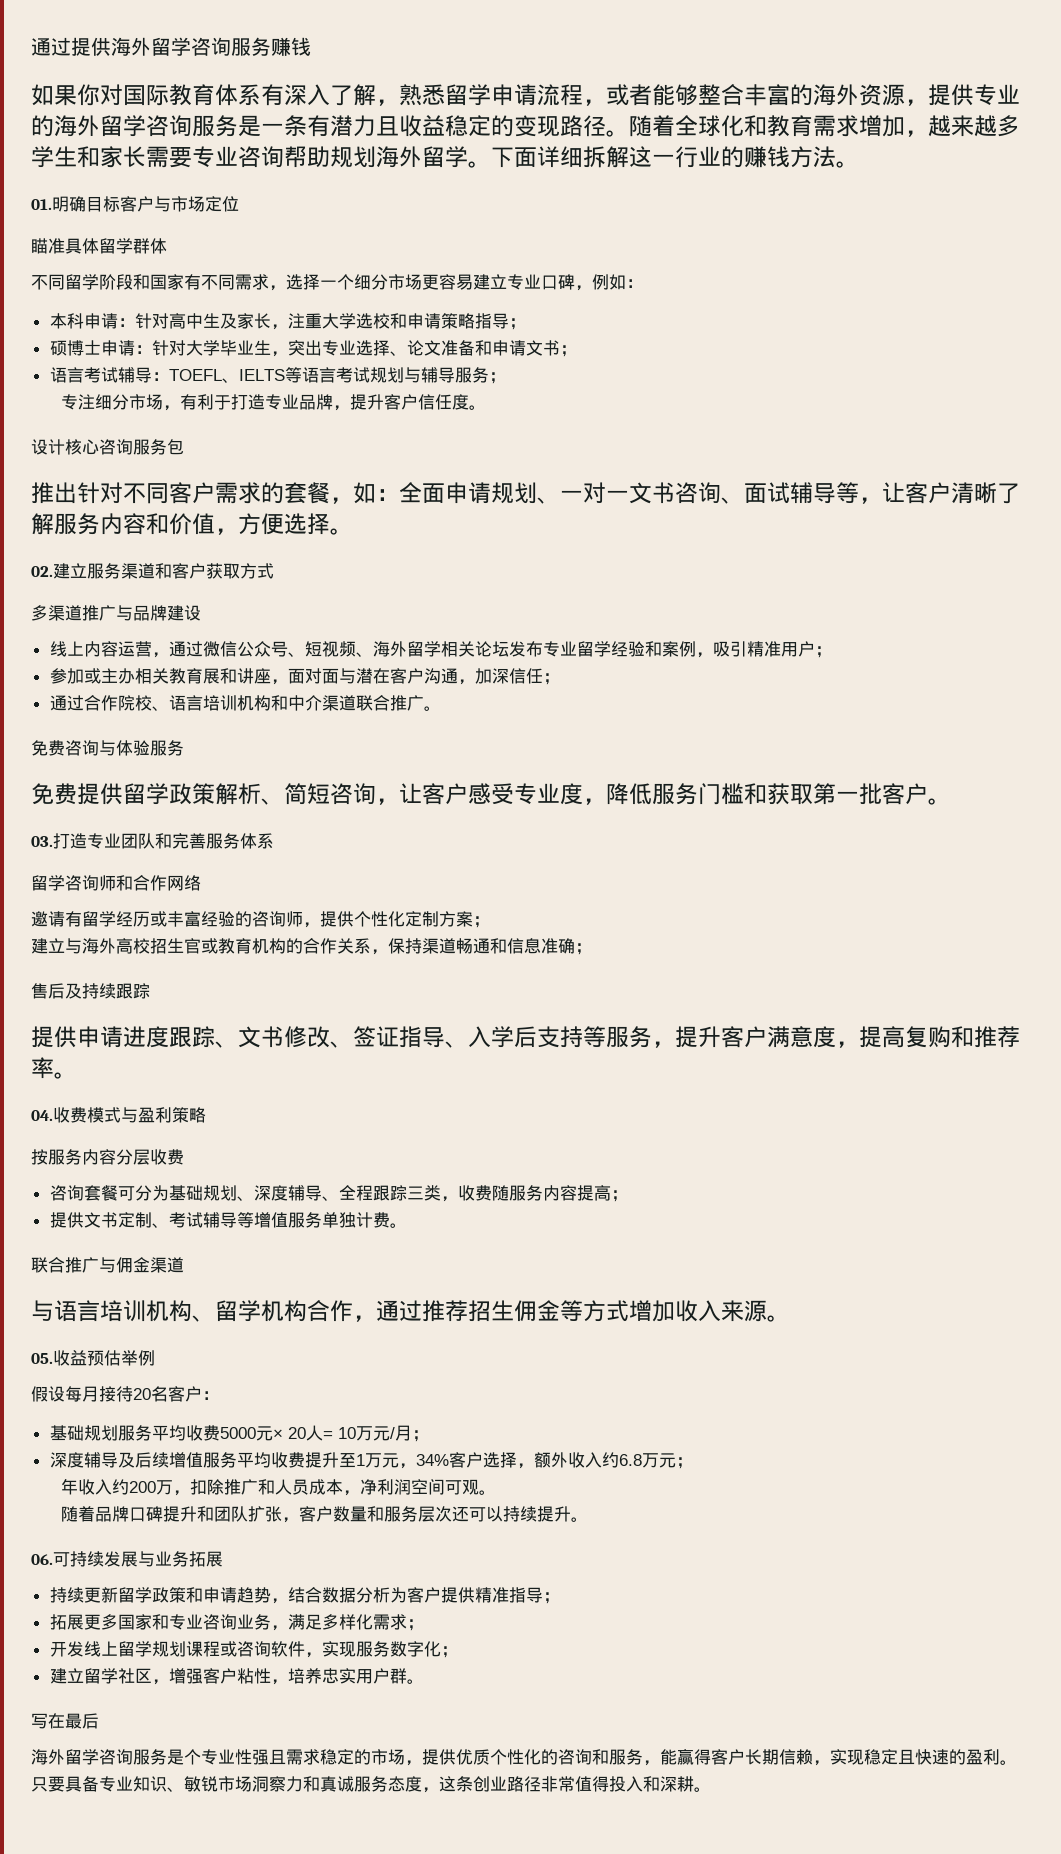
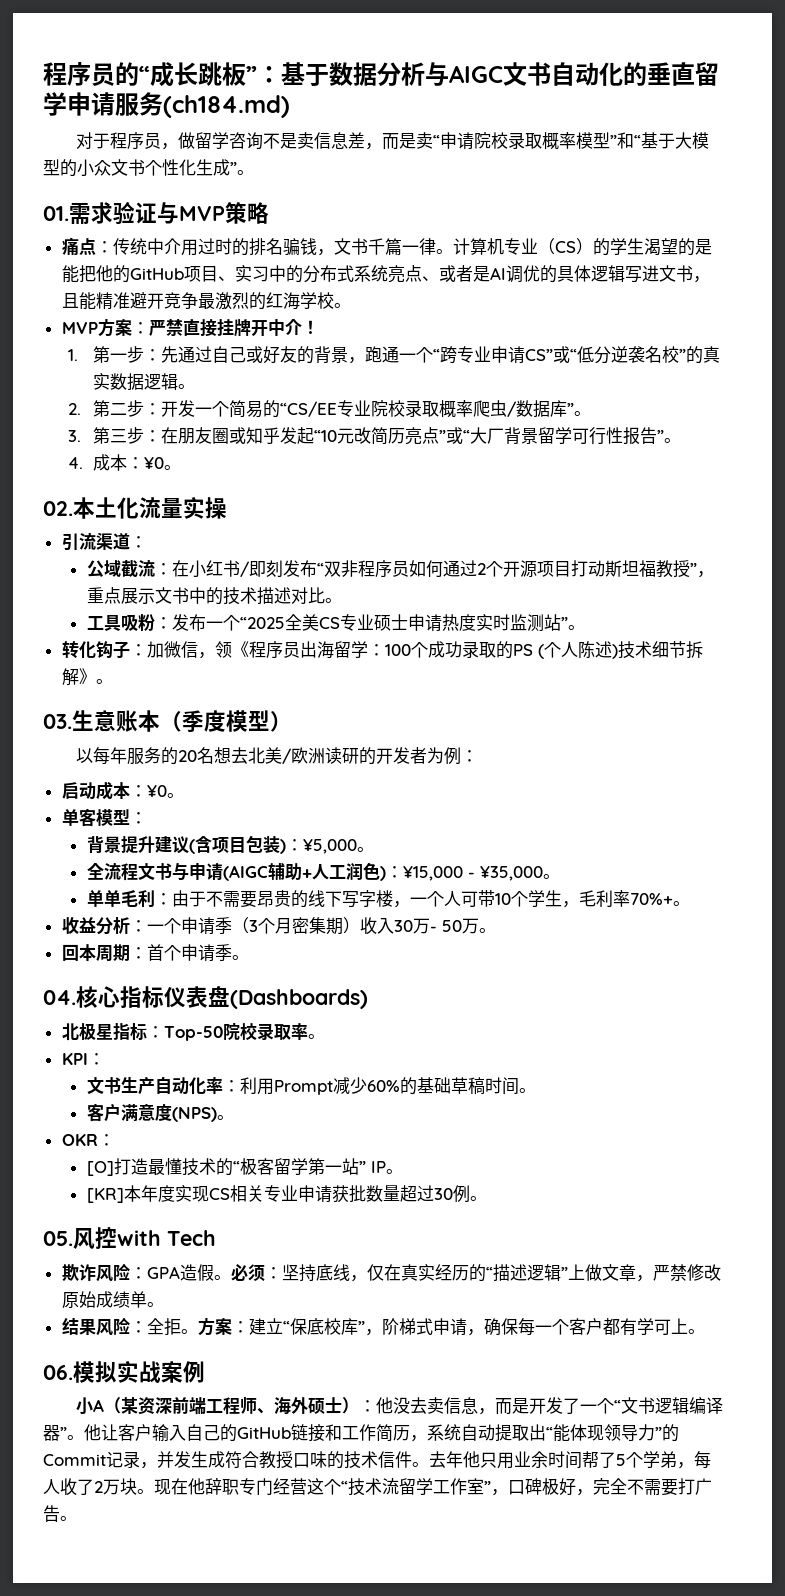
[31,37,311,56] [31,84,1020,106] [31,115,1020,137] [31,146,859,168] [31,196,239,212] [31,238,167,254] [31,274,643,291] [49,313,526,330] [49,340,577,357] [49,367,506,384] [61,394,487,411] [31,439,184,455] [31,482,1020,504] [31,513,353,535] [31,563,274,579] [31,605,201,621] [49,641,832,658] [49,668,560,685] [49,695,441,711] [31,740,184,756] [31,783,951,805] [31,833,274,849] [31,875,201,891] [31,911,490,928] [31,938,592,955] [31,983,150,999] [31,1026,1020,1048] [31,1057,77,1079] [31,1107,206,1123] [31,1149,184,1165] [49,1185,628,1202] [49,1212,407,1228] [31,1257,184,1273] [31,1300,790,1322] [31,1350,155,1366] [31,1386,219,1402] [49,1425,429,1442] [49,1452,693,1469] [61,1478,497,1496] [61,1506,589,1523] [31,1551,223,1567] [49,1587,560,1604] [49,1614,424,1631] [49,1641,458,1658] [49,1668,424,1685] [31,1713,99,1729] [31,1748,1017,1766] [31,1776,694,1793] 通过提供海外留学咨询服务赚钱 // 如果你对国际教育体系有深入了解，熟悉留学申请流程，或者能够整合丰富的海外资源，提供专业的海外留学咨询服务是一条有潜力且收益稳定的变现路径。随着全球化和教育需求增加，越来越多学生和家长需要专业咨询帮助规划海外留学。下面详细拆解这一行业的赚钱方法。 // 01.明确目标客户与市场定位 // 瞄准具体留学群体 // 不同留学阶段和国家有不同需求，选择一个细分市场更容易建立专业口碑，例如： // 本科申请：针对高中生及家长，注重大学选校和申请策略指导； // 硕博士申请：针对大学毕业生，突出专业选择、论文准备和申请文书； // 语言考试辅导：TOEFL、IELTS等语言考试规划与辅导服务； // 专注细分市场，有利于打造专业品牌，提升客户信任度。 // 设计核心咨询服务包 // 推出针对不同客户需求的套餐，如：全面申请规划、一对一文书咨询、面试辅导等，让客户清晰了解服务内容和价值，方便选择。 // 02.建立服务渠道和客户获取方式 // 多渠道推广与品牌建设 // 线上内容运营，通过微信公众号、短视频、海外留学相关论坛发布专业留学经验和案例，吸引精准用户； // 参加或主办相关教育展和讲座，面对面与潜在客户沟通，加深信任； // 通过合作院校、语言培训机构和中介渠道联合推广。 // 免费咨询与体验服务 // 免费提供留学政策解析、简短咨询，让客户感受专业度，降低服务门槛和获取第一批客户。 // 03.打造专业团队和完善服务体系 // 留学咨询师和合作网络 // 邀请有留学经历或丰富经验的咨询师，提供个性化定制方案； // 建立与海外高校招生官或教育机构的合作关系，保持渠道畅通和信息准确； // 售后及持续跟踪 // 提供申请进度跟踪、文书修改、签证指导、入学后支持等服务，提升客户满意度，提高复购和推荐率。 // 04.收费模式与盈利策略 // 按服务内容分层收费 // 咨询套餐可分为基础规划、深度辅导、全程跟踪三类，收费随服务内容提高； // 提供文书定制、考试辅导等增值服务单独计费。 // 联合推广与佣金渠道 // 与语言培训机构、留学机构合作，通过推荐招生佣金等方式增加收入来源。 // 05.收益预估举例 // 假设每月接待20名客户： // 基础规划服务平均收费5000元× 20人= 10万元/月； // 深度辅导及后续增值服务平均收费提升至1万元，34%客户选择，额外收入约6.8万元； // 年收入约200万，扣除推广和人员成本，净利润空间可观。 // 随着品牌口碑提升和团队扩张，客户数量和服务层次还可以持续提升。 // 06.可持续发展与业务拓展 // 持续更新留学政策和申请趋势，结合数据分析为客户提供精准指导； // 拓展更多国家和专业咨询业务，满足多样化需求； // 开发线上留学规划课程或咨询软件，实现服务数字化； // 建立留学社区，增强客户粘性，培养忠实用户群。 // 写在最后 // 海外留学咨询服务是个专业性强且需求稳定的市场，提供优质个性化的咨询和服务，能赢得客户长期信赖，实现稳定且快速的盈利。只要具备专业知识、敏锐市场洞察力和真诚服务态度，这条创业路径非常值得投入和深耕 -> [43,62,719,87] [43,92,290,118] [75,132,709,150] [43,159,254,177] [43,201,269,225] [61,237,712,256] [61,265,710,283] [61,292,351,310] [61,318,319,337] [67,346,720,364] [92,373,195,391] [67,400,591,418] [67,427,681,445] [67,454,181,471] [43,496,227,519] [61,532,147,551] [86,560,714,578] [86,587,342,605] [86,614,585,632] [61,641,703,659] [61,668,113,686] [43,710,292,732] [75,747,478,765] [61,781,184,800] [61,808,147,827] [86,835,374,854] [86,862,560,881] [86,890,690,908] [61,916,496,935] [61,944,249,962] [43,986,368,1009] [61,1023,325,1041] [61,1053,105,1065] [86,1076,536,1095] [86,1103,234,1122] [61,1134,115,1146] [86,1158,403,1176] [86,1185,487,1203] [43,1227,216,1250] [61,1263,721,1282] [61,1291,164,1308] [61,1317,705,1336] [43,1360,205,1384] [75,1397,723,1415] [43,1424,679,1442] [43,1451,711,1469] [43,1478,712,1496] [43,1505,60,1522] 程序员的“成长跳板”：基于数据分析与AIGC文书自动化的垂直留学申请服务(ch184.md) // 对于程序员，做留学咨询不是卖信息差，而是卖“申请院校录取概率模型”和“基于大模型的小众文书个性化生成”。 // 01.需求验证与MVP策略 // 痛点：传统中介用过时的排名骗钱，文书千篇一律。计算机专业（CS）的学生渴望的是能把他的GitHub项目、实习中的分布式系统亮点、或者是AI调优的具体逻辑写进文书，且能精准避开竞争最激烈的红海学校。 // MVP方案：严禁直接挂牌开中介！ // 1.第一步：先通过自己或好友的背景，跑通一个“跨专业申请CS”或“低分逆袭名校”的真实数据逻辑。 // 2.第二步：开发一个简易的“CS/EE专业院校录取概率爬虫/数据库”。 // 3.第三步：在朋友圈或知乎发起“10元改简历亮点”或“大厂背景留学可行性报告”。 // 4.成本：¥0。 // 02.本土化流量实操 // 引流渠道： // 公域截流：在小红书/即刻发布“双非程序员如何通过2个开源项目打动斯坦福教授”，重点展示文书中的技术描述对比。 // 工具吸粉：发布一个“2025全美CS专业硕士申请热度实时监测站”。 // 转化钩子：加微信，领《程序员出海留学：100个成功录取的PS (个人陈述)技术细节拆解》。 // 03.生意账本（季度模型） // 以每年服务的20名想去北美/欧洲读研的开发者为例： // 启动成本：¥0。 // 单客模型： // 背景提升建议(含项目包装)：¥5,000。 // 全流程文书与申请(AIGC辅助+人工润色)：¥15,000 - ¥35,000。 // 单单毛利：由于不需要昂贵的线下写字楼，一个人可带10个学生，毛利率70%+。 // 收益分析：一个申请季（3个月密集期）收入30万- 50万。 // 回本周期：首个申请季。 // 04.核心指标仪表盘(Dashboards) // 北极星指标：Top-50院校录取率。 // KPI： // 文书生产自动化率：利用Prompt减少60%的基础草稿时间。 // 客户满意度(NPS)。 // OKR： // [O]打造最懂技术的“极客留学第一站” IP。 // [KR]本年度实现CS相关专业申请获批数量超过30例。 // 05.风控with Tech // 欺诈风险：GPA造假。必须：坚持底线，仅在真实经历的“描述逻辑”上做文章，严禁修改原始成绩单。 // 结果风险：全拒。方案：建立“保底校库”，阶梯式申请，确保每一个客户都有学可上。 // 06.模拟实战案例 // 小A（某资深前端工程师、海外硕士）：他没去卖信息，而是开发了一个“文书逻辑编译器”。他让客户输入自己的GitHub链接和工作简历，系统自动提取出“能体现领导力”的Commit记录，并发生成符合教授口味的技术信件。去年他只用业余时间帮了5个学弟，每人收了2万块。现在他辞职专门经营这个“技术流留学工作室”，口碑极好，完全不需要打广告

